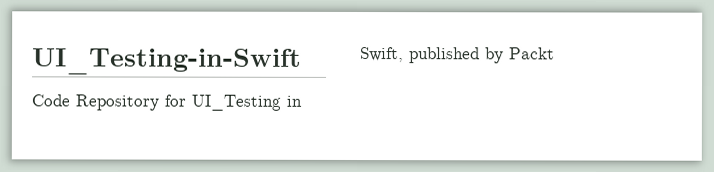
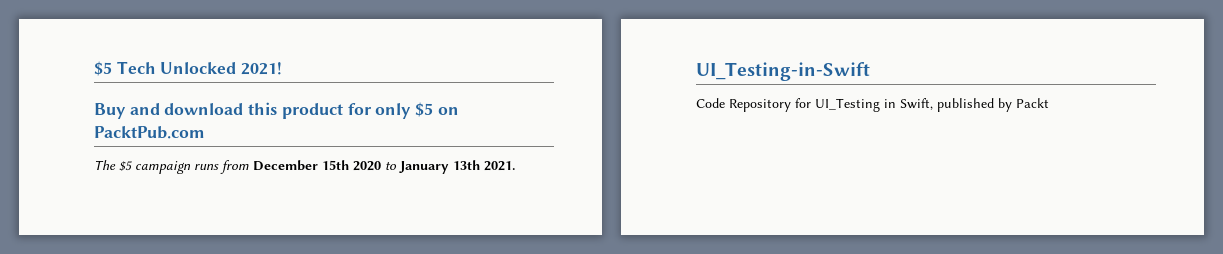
(32, 61) none -> [94,61,283,76] [94,102,459,119] [94,126,205,139] [94,160,515,174] $5 Tech Unlocked 2021! // Buy and download this product for only $5 on PacktPub.com // The $5 campaign runs from December 15th 2020 to January 13th 2021. //

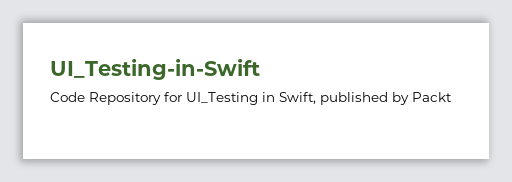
[94,61,283,76] [94,102,459,119] [94,126,205,139] [94,160,515,174] $5 Tech Unlocked 2021! // Buy and download this product for only $5 on PacktPub.com // The $5 campaign runs from December 15th 2020 to January 13th 2021. // -> (50, 69) none

